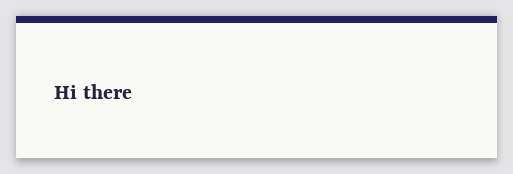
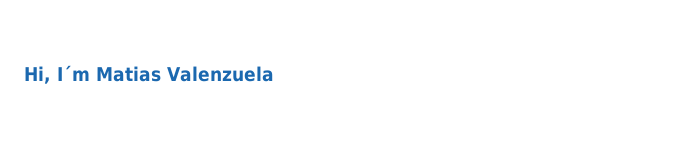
[54,84,133,99] Hi there -> [24,65,274,84] Hi, I´m Matias Valenzuela

